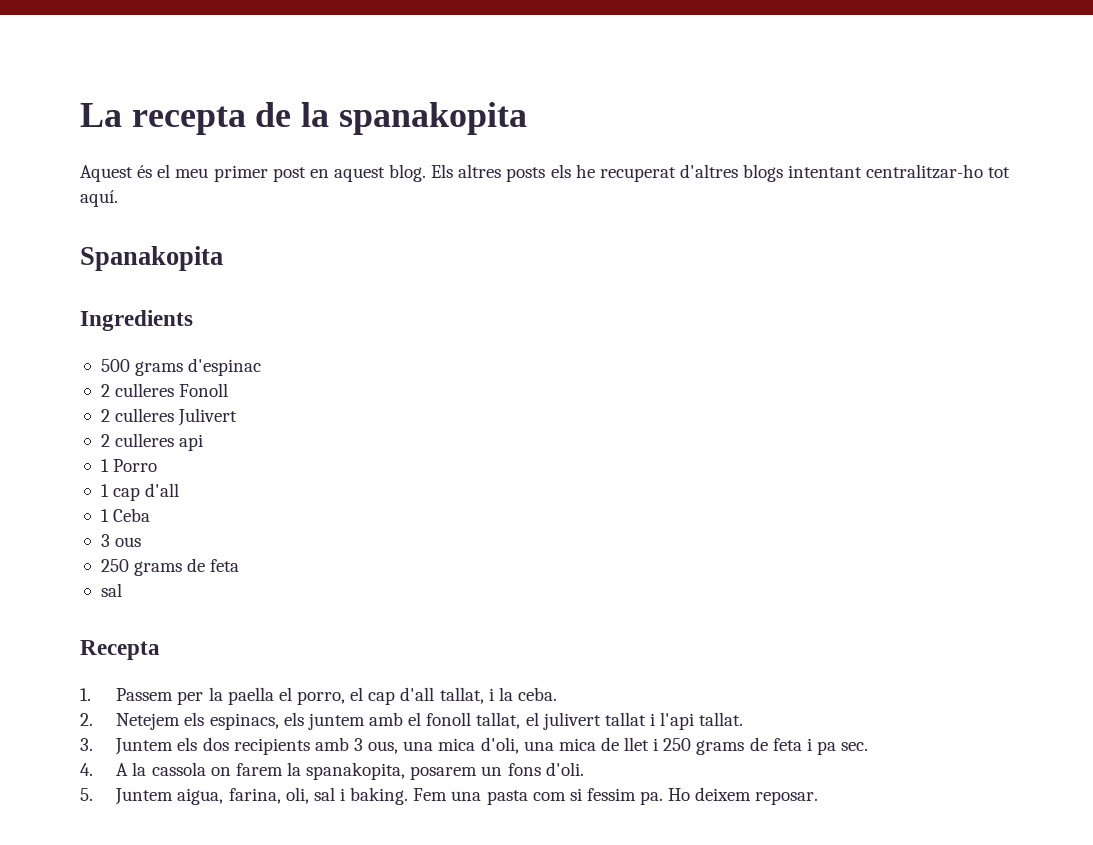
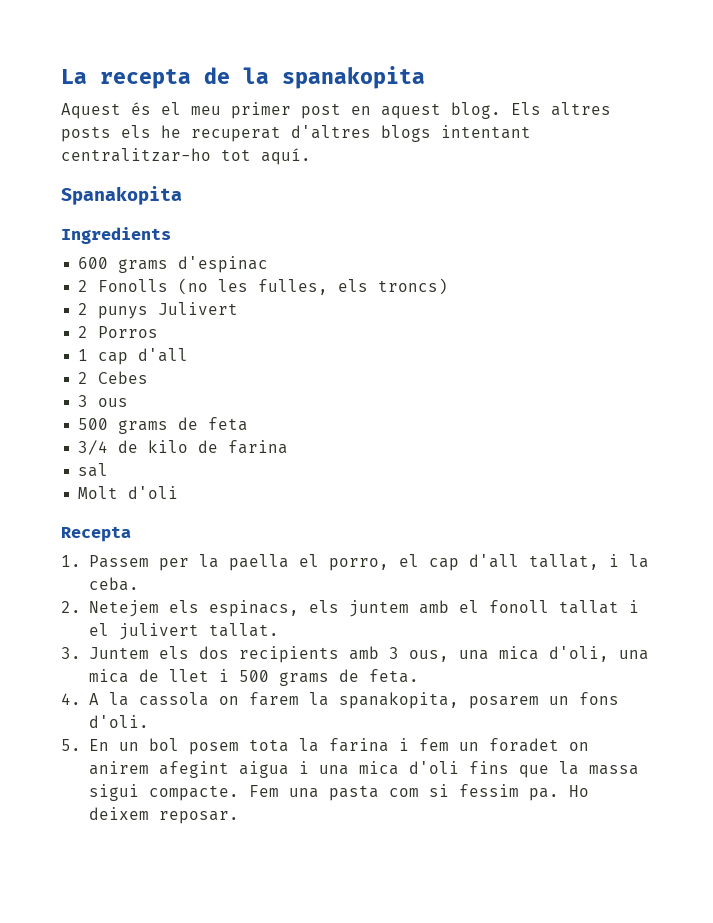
[100,359,130,372] 500 -> [78,257,109,269] 600
[115,383,229,397] [100,408,175,422] culleres Fonoll // 2 culleres -> [98,278,449,295] [78,303,149,319] Fonolls (no les fulles, els troncs) // 2 punys
[115,433,204,451] [100,459,158,472] culleres api // 1 Porro -> [98,326,159,338] Porros
[100,508,151,522] 1 Ceba -> [78,371,149,384] 2 Cebes
[100,558,240,576] [100,583,122,597] 250 grams de feta // sal -> [78,417,249,434] [78,440,289,455] [78,463,109,477] [78,486,179,499] 500 grams de feta // 3/4 de kilo de farina // sal // Molt d'oli
[476,712,695,730] tallat, el julivert tallat i l'api -> [558,600,639,614] [88,623,199,640] tallat i el julivert
[663,737,869,755] 250 grams de feta i pa sec. -> [238,669,419,686] 500 grams de feta.
[115,787,409,805] Juntem aigua, farina, oli, sal i baking. -> [88,738,589,755] [88,761,639,778] [88,784,239,801] En un bol posem tota la farina i fem un foradet on anirem afegint aigua i una mica d'oli fins que la massa sigui compacte.

